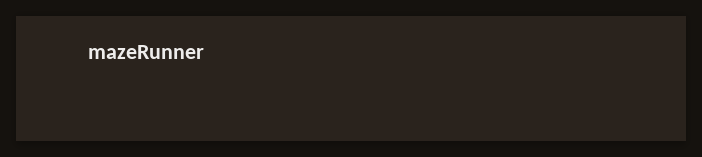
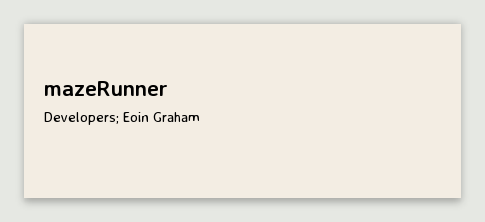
(204, 52) none -> [44,112,200,125] // Developers; Eoin Graham

